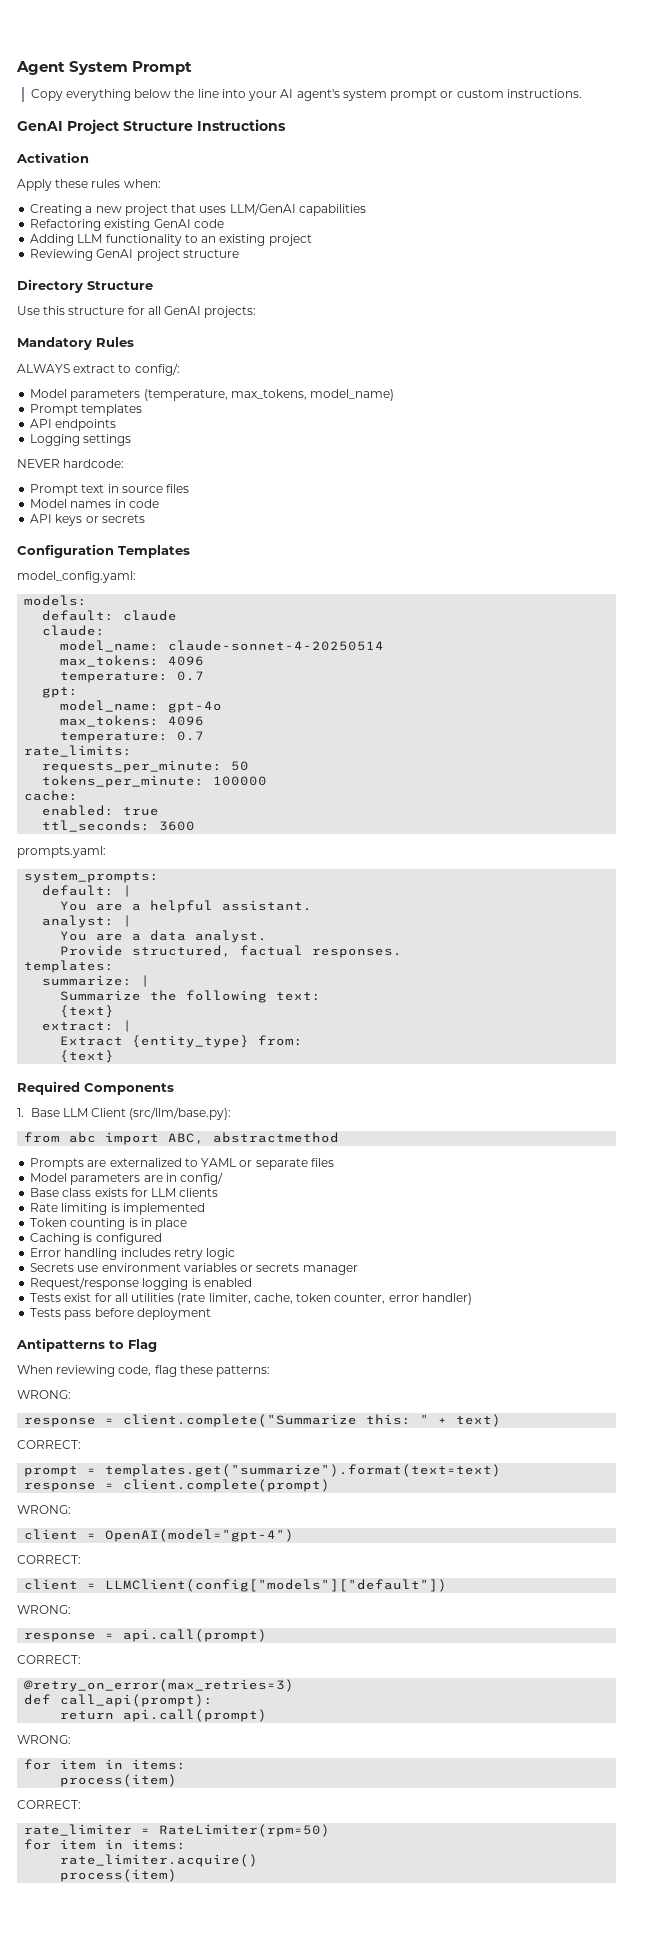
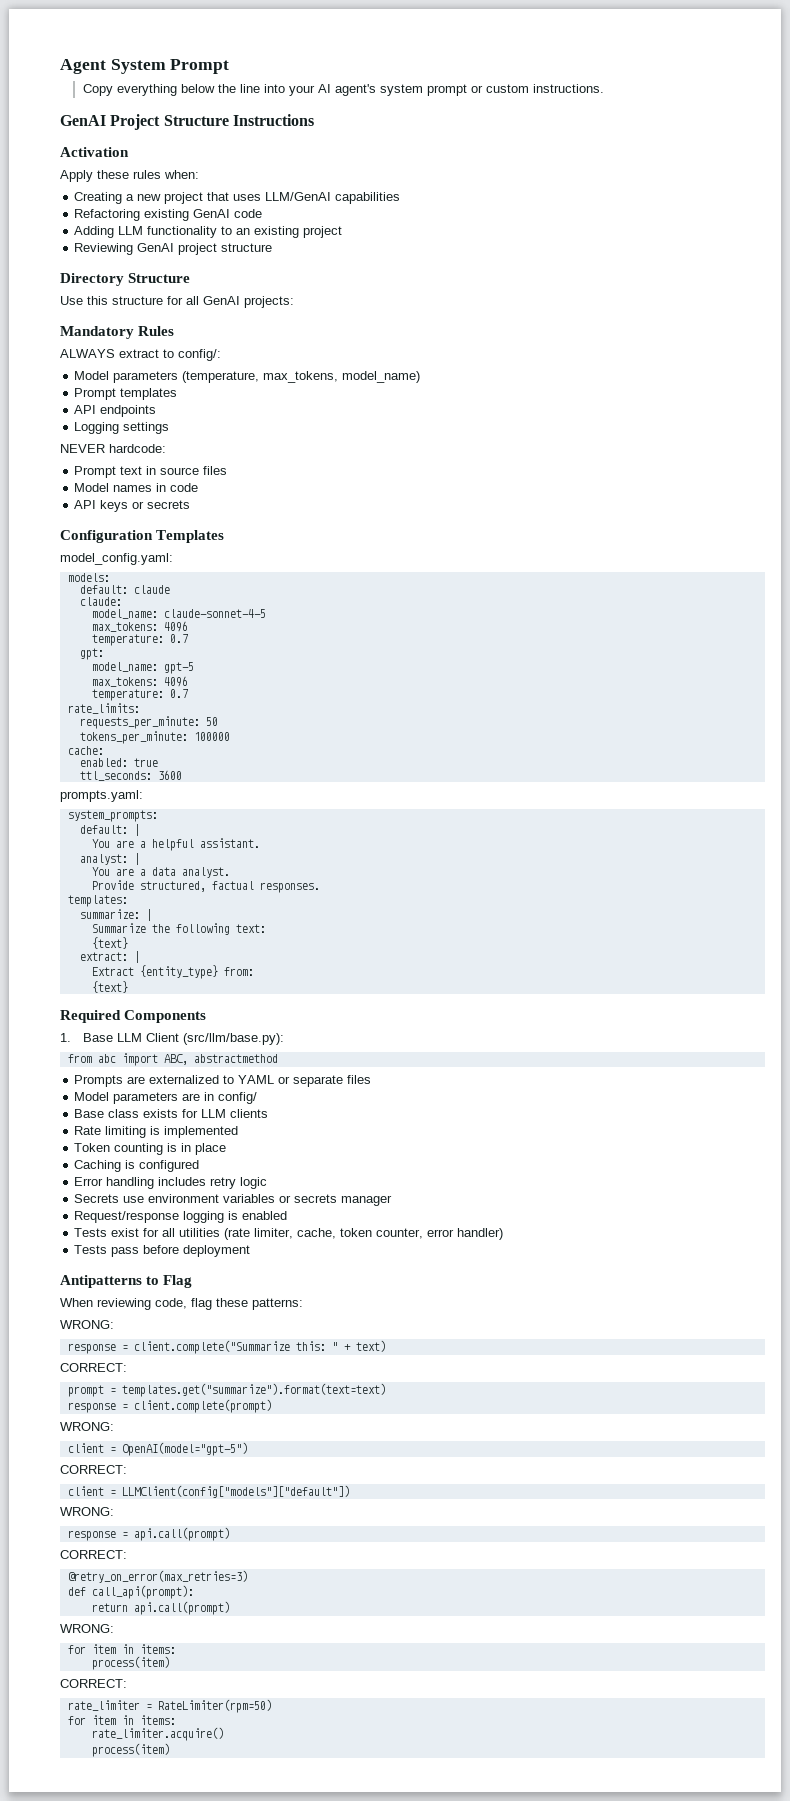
[168,640,385,651] claude-sonnet-4-20250514 -> [163,609,266,618] claude-sonnet-4-5
[168,701,223,713] gpt-4o -> [163,662,194,674] gpt-5
[105,1529,295,1542] OpenAI(model="gpt-4") -> [121,1442,248,1456] OpenAI(model="gpt-5")

